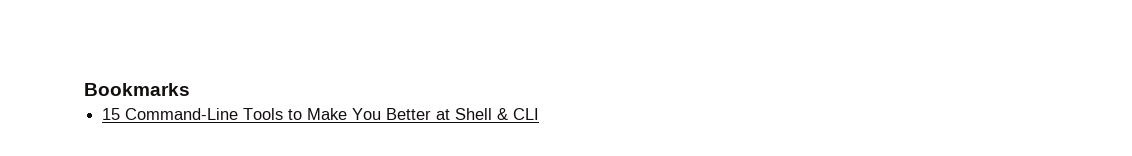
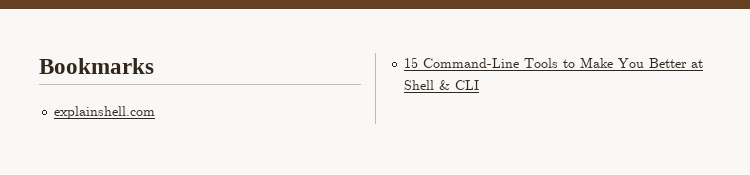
(190, 89) none -> [54,106,156,119] // explainshell.com

